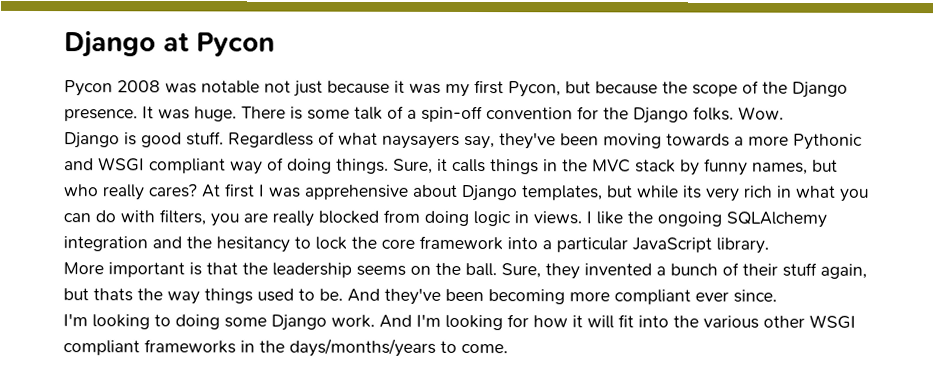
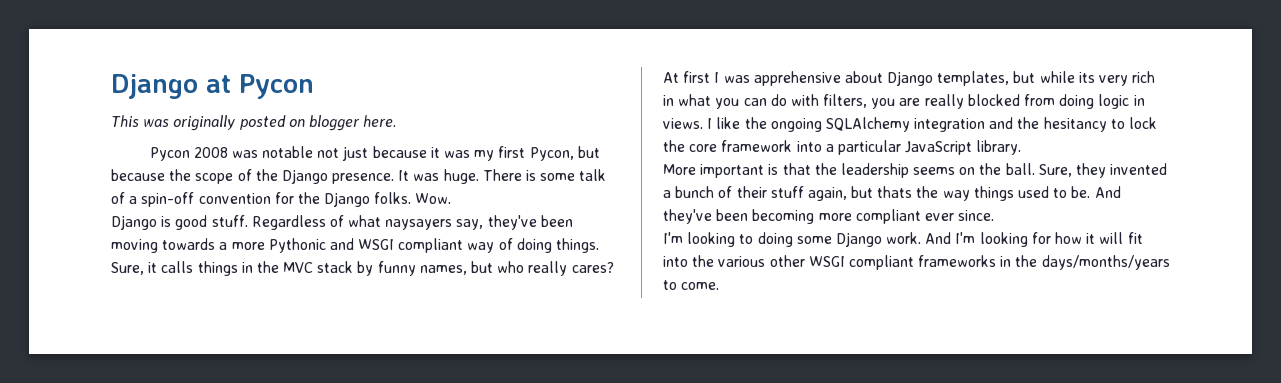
(275, 44) none -> [111,115,397,131] // This was originally posted on blogger here.

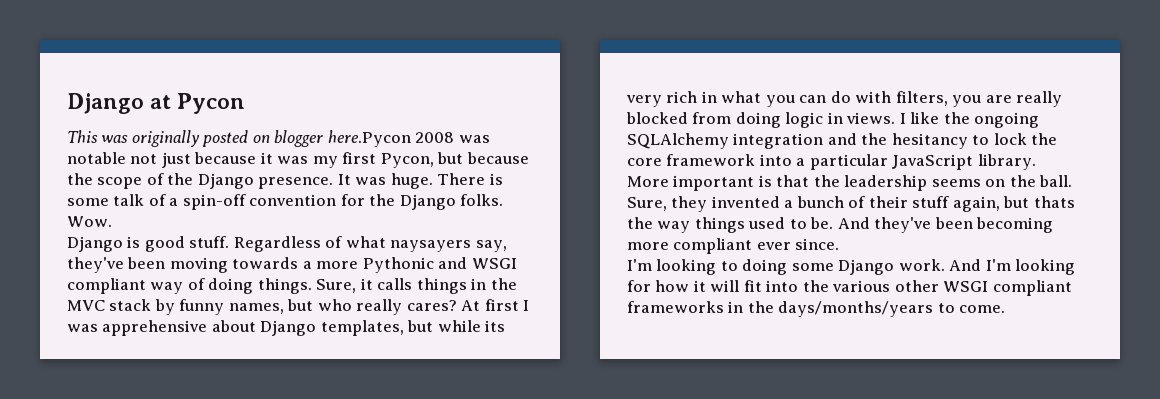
[363,115,397,127] [149,147,190,161] here. // Pycon -> [327,130,411,147] here.Pycon

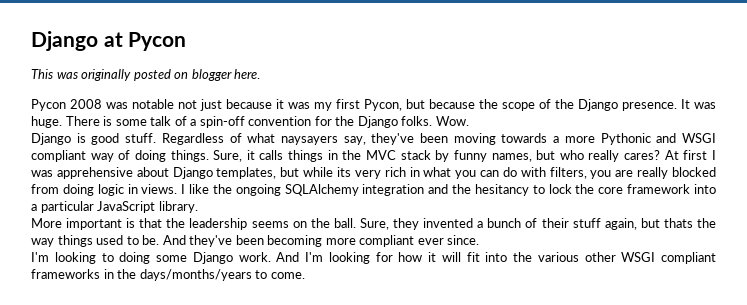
[327,130,411,147] here.Pycon -> [234,69,261,79] [31,99,66,111] here. // Pycon

